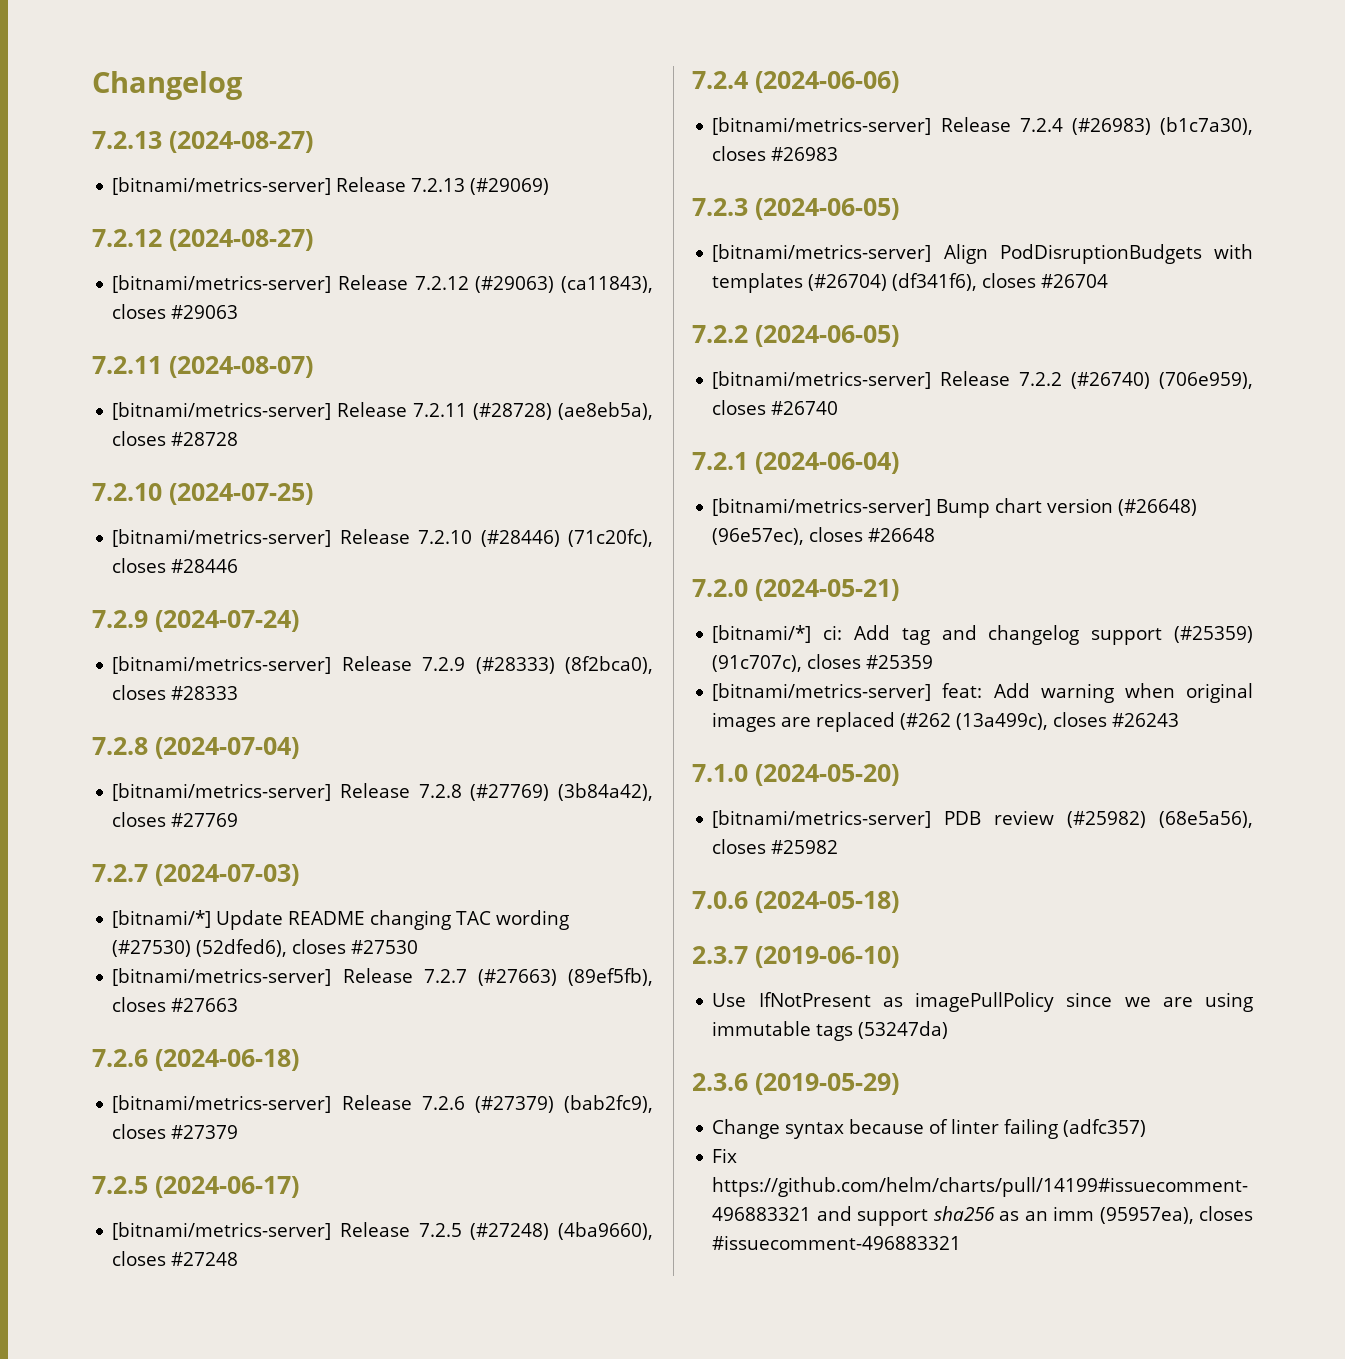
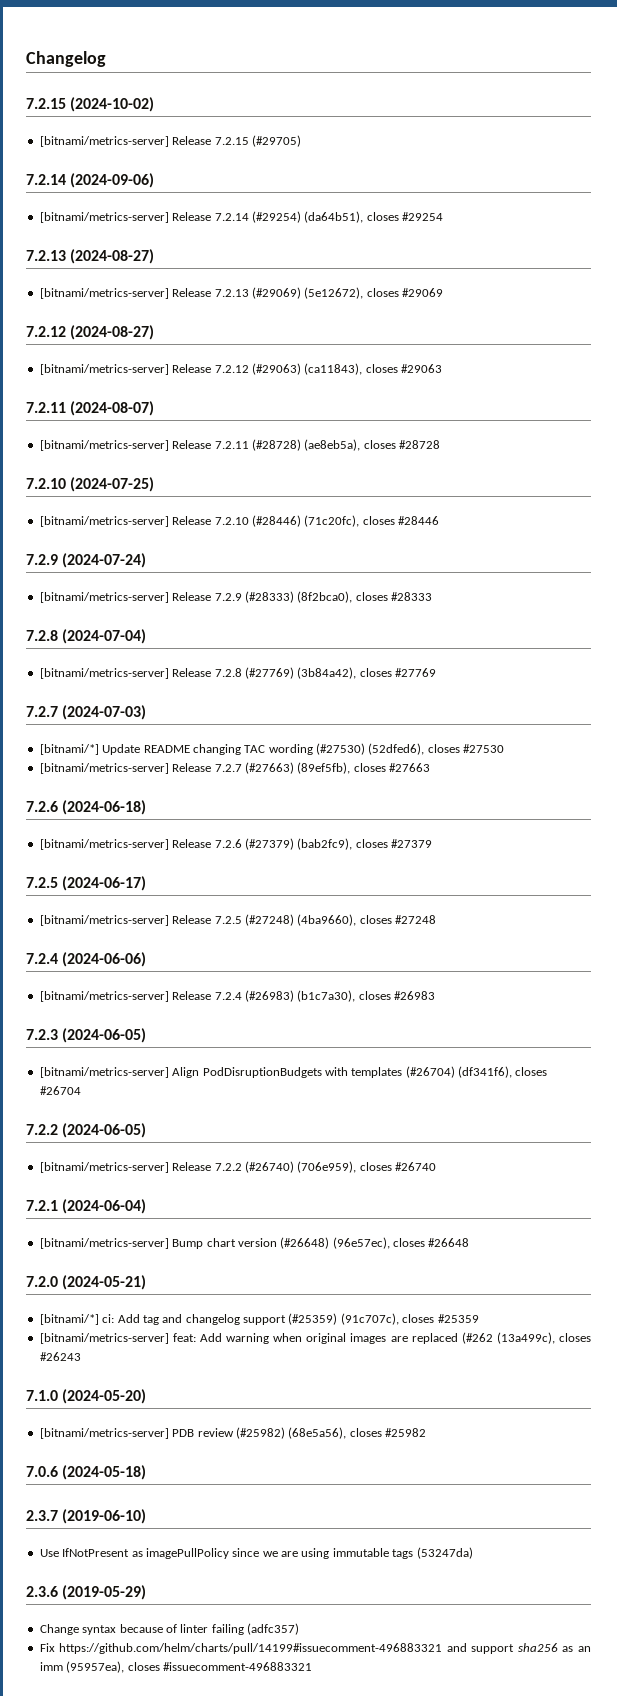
(243, 85) none -> [26,97,155,112] [39,135,301,147] [26,173,155,188] [39,211,443,223] // 7.2.15 (2024-10-02) // [bitnami/metrics-server] Release 7.2.15 (#29705) // 7.2.14 (2024-09-06) // [bitnami/metrics-server] Release 7.2.14 (#29254) (da64b51), closes #29254
(550, 186) none -> [304,287,443,299] (5e12672), closes #29069

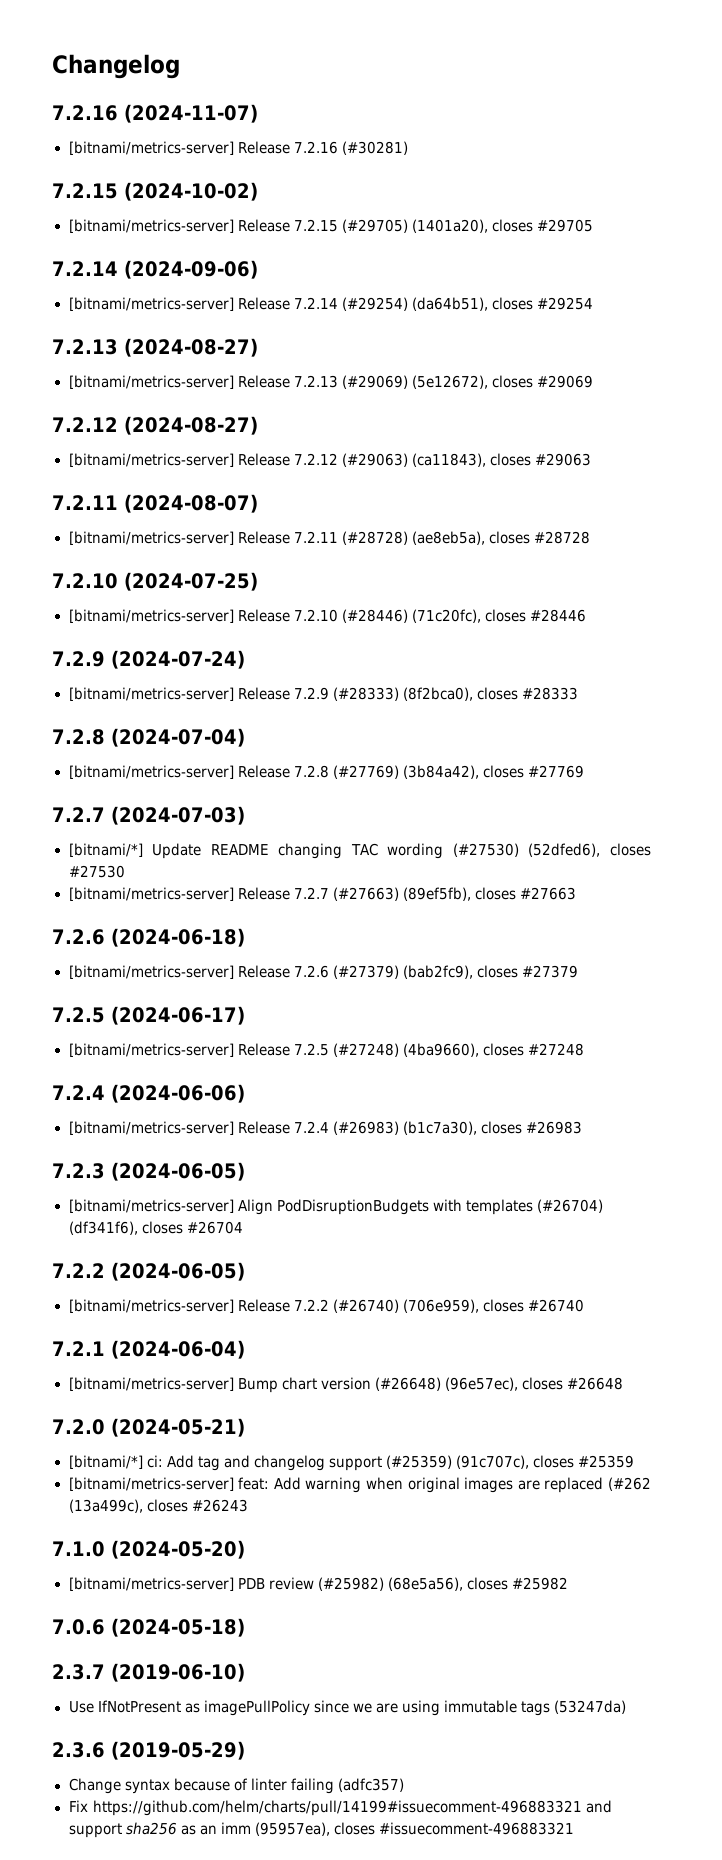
(106, 59) none -> [52,104,258,123] [68,141,408,155] // 7.2.16 (2024-11-07) // [bitnami/metrics-server] Release 7.2.16 (#30281)
(301, 141) none -> [411,219,593,233] (1401a20), closes #29705

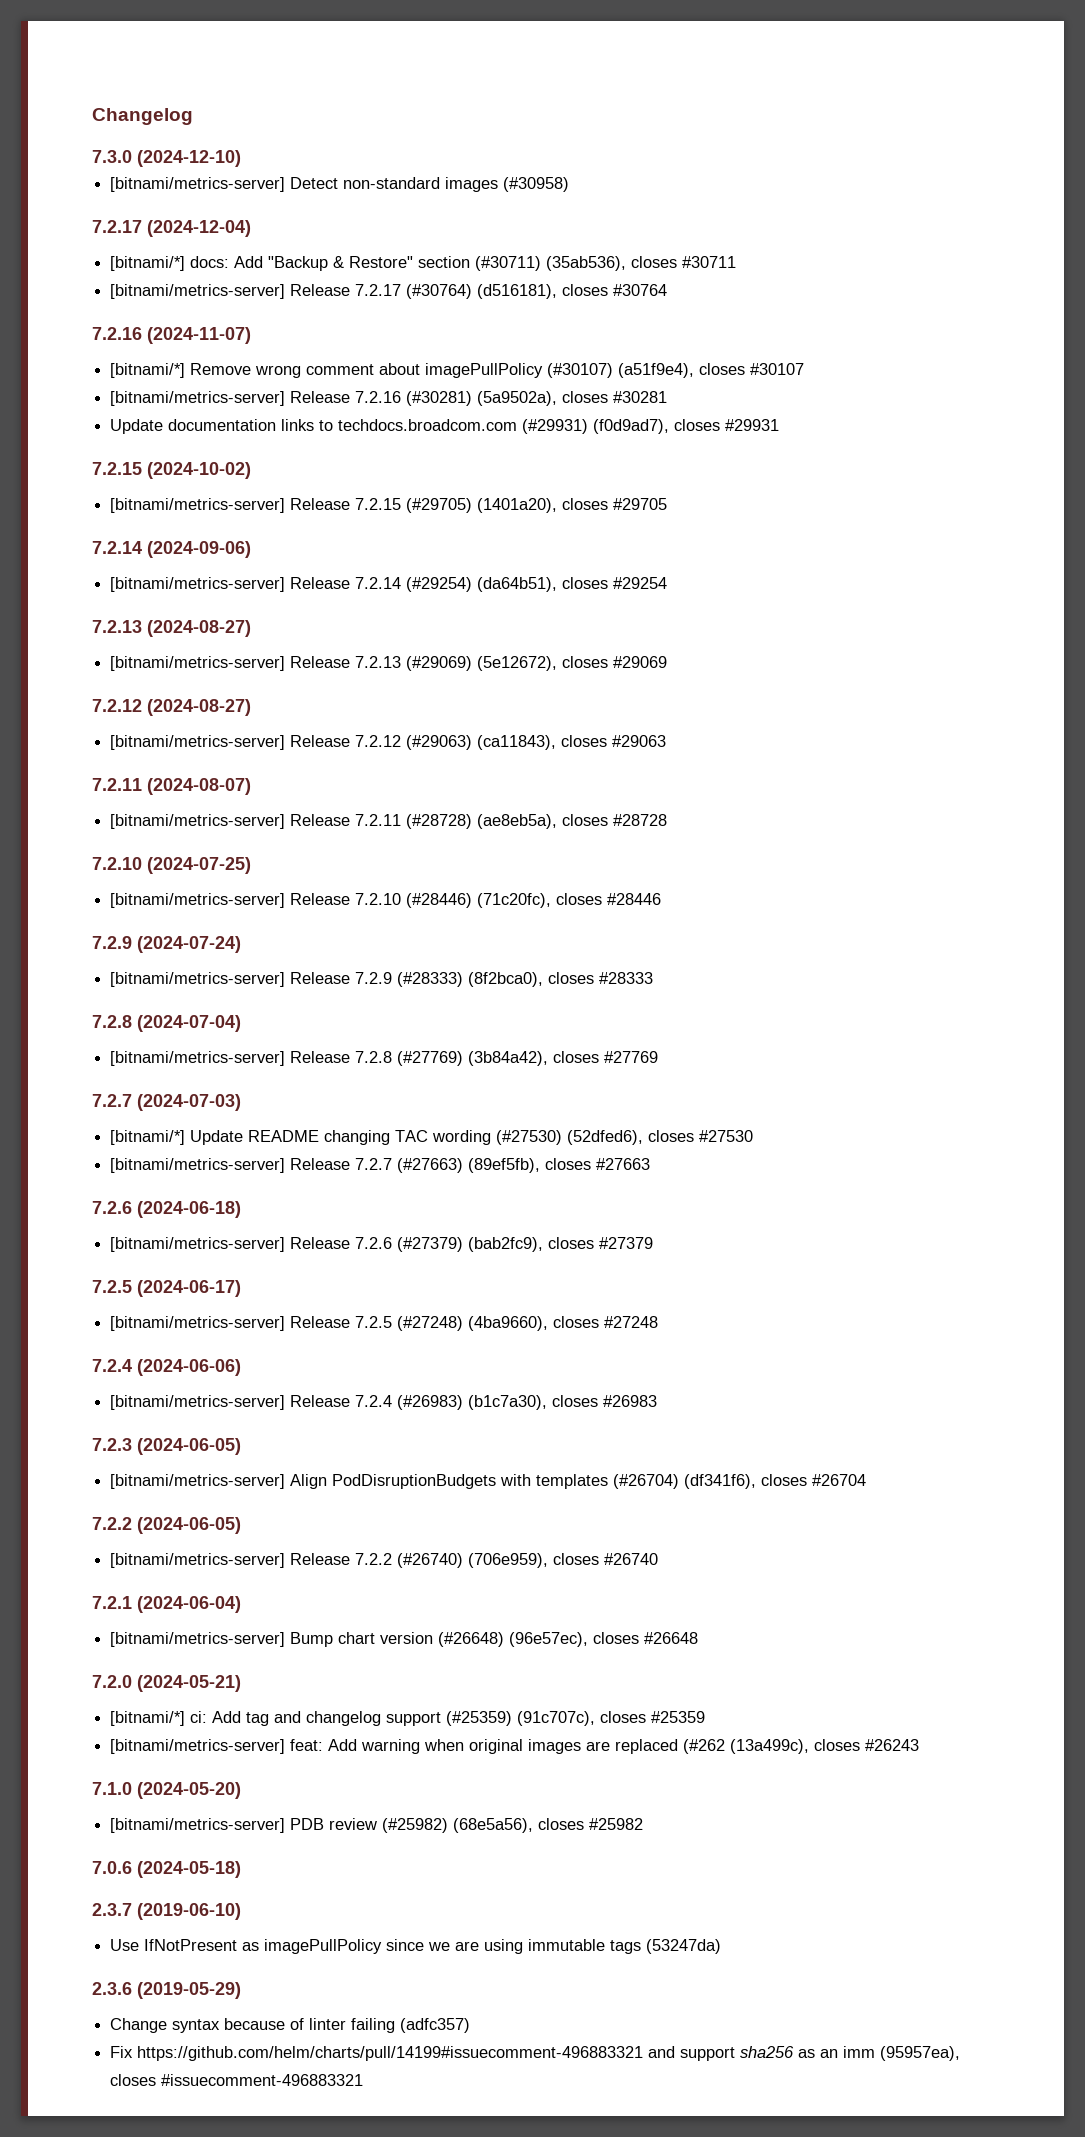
[52,104,258,123] [68,141,408,155] 7.2.16 (2024-11-07) // [bitnami/metrics-server] Release 7.2.16 (#30281) -> [92,150,241,167] [110,177,570,192] [92,220,251,237] [110,256,737,271] [110,284,668,299] [92,327,251,344] [110,363,805,378] [110,391,668,406] [110,419,780,434] 7.3.0 (2024-12-10) // [bitnami/metrics-server] Detect non-standard images (#30958) // 7.2.17 (2024-12-04) // [bitnami/*] docs: Add "Backup & Restore" section (#30711) (35ab536), closes #30711 // [bitnami/metrics-server] Release 7.2.17 (#30764) (d516181), closes #30764 // 7.2.16 (2024-11-07) // [bitnami/*] Remove wrong comment about imagePullPolicy (#30107) (a51f9e4), closes #30107 // [bitnami/metrics-server] Release 7.2.16 (#30281) (5a9502a), closes #30281 // Update documentation links to techdocs.broadcom.com (#29931) (f0d9ad7), closes #29931

